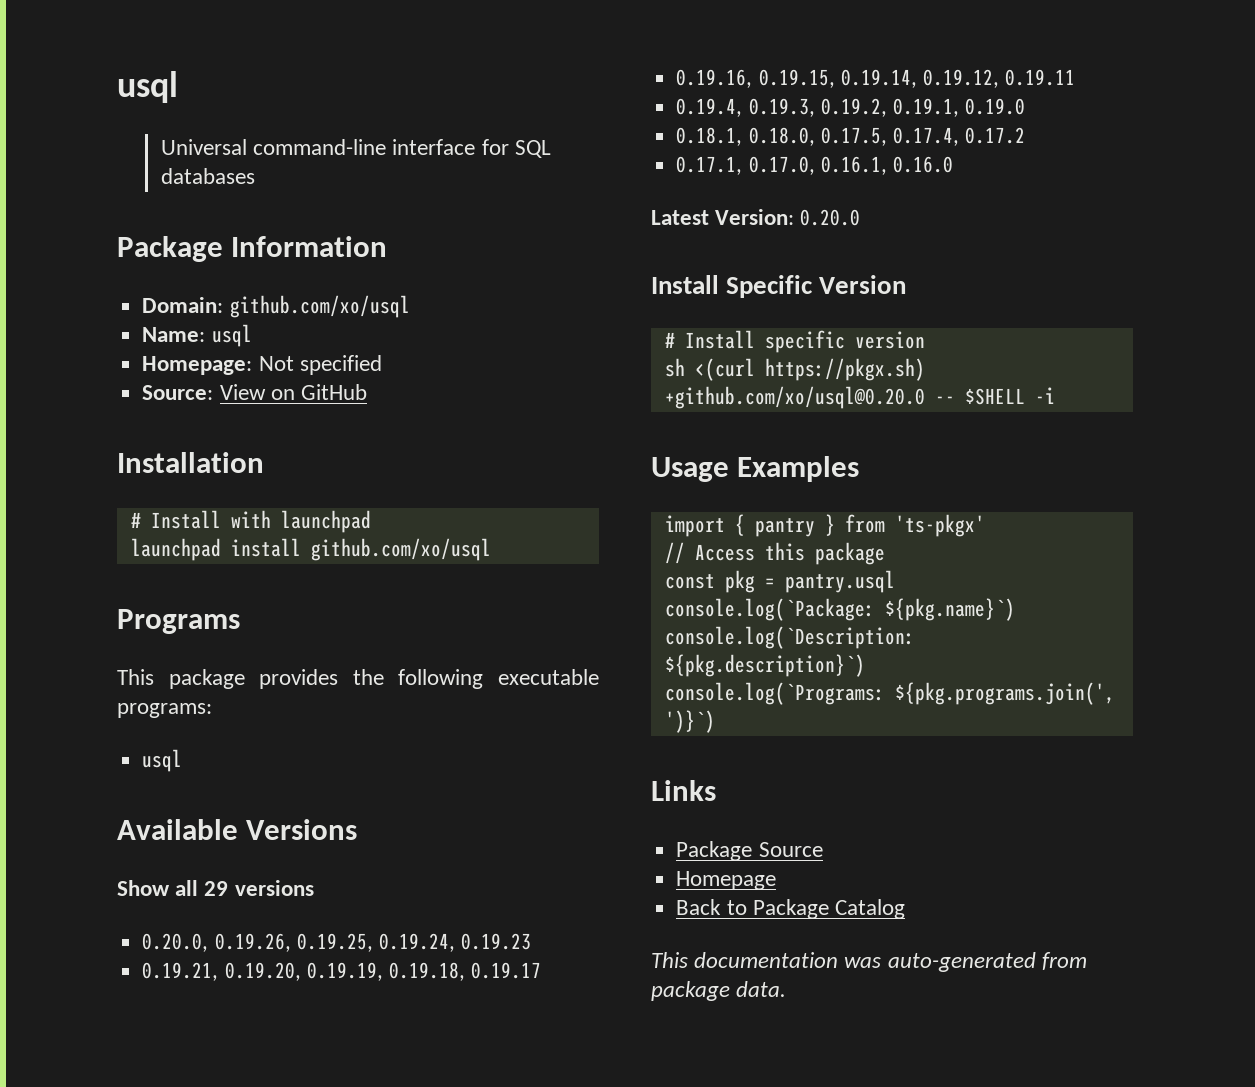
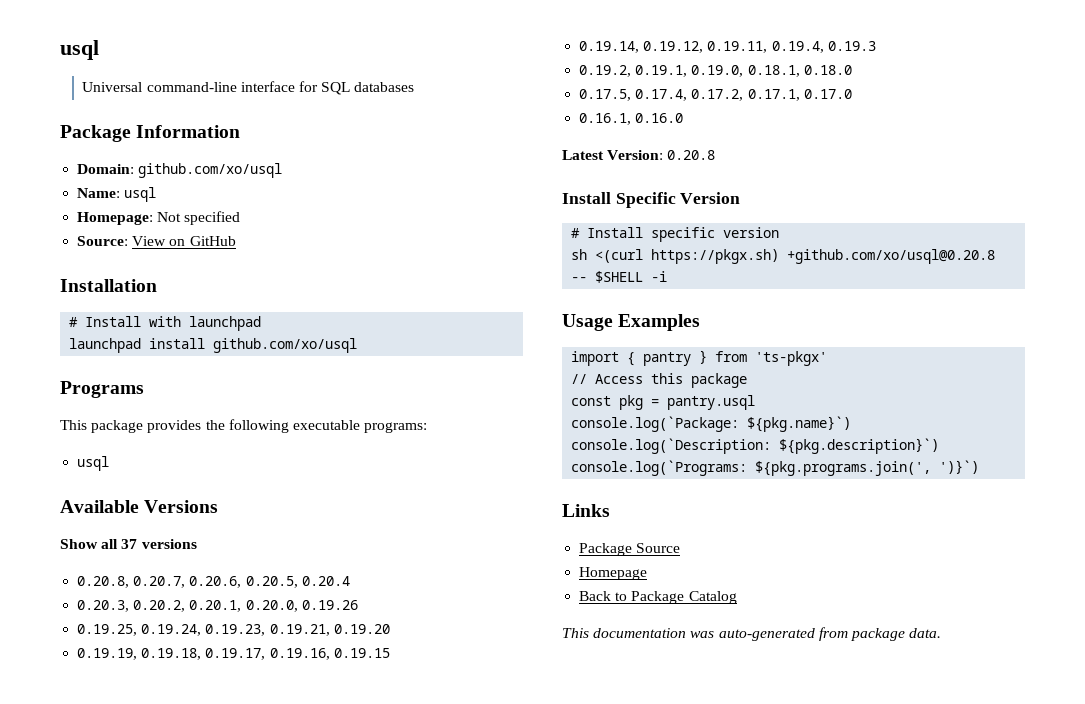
[204,881,229,896] 29 -> [121,539,138,549] 37
[142,933,532,952] [142,962,542,981] [676,69,1076,88] [676,98,1026,117] [676,127,1026,146] [676,156,815,175] 0.20.0, 0.19.26, 0.19.25, 0.19.24, 0.19.23 // 0.19.21, 0.19.20, 0.19.19, 0.19.18, 0.19.17 // 0.19.16, 0.19.15, 0.19.14, 0.19.12, 0.19.11 // 0.19.4, 0.19.3, 0.19.2, 0.19.1, 0.19.0 // 0.18.1, 0.18.0, 0.17.5, 0.17.4, 0.17.2 // 0.17.1, 0.17.0, -> [77,576,350,588] [77,600,358,612] [77,624,390,636] [77,648,390,660] [579,41,876,53] [579,65,852,77] [579,89,852,101] 0.20.8, 0.20.7, 0.20.6, 0.20.5, 0.20.4 // 0.20.3, 0.20.2, 0.20.1, 0.20.0, 0.19.26 // 0.19.25, 0.19.24, 0.19.23, 0.19.21, 0.19.20 // 0.19.19, 0.19.18, 0.19.17, 0.19.16, 0.19.15 // 0.19.14, 0.19.12, 0.19.11, 0.19.4, 0.19.3 // 0.19.2, 0.19.1, 0.19.0, 0.18.1, 0.18.0 // 0.17.5, 0.17.4, 0.17.2, 0.17.1, 0.17.0 //
[800,209,861,226] 0.20.0 -> [667,150,716,160] 0.20.8
[664,386,925,409] +github.com/xo/usql@0.20.0 -> [787,249,996,264] +github.com/xo/usql@0.20.8

